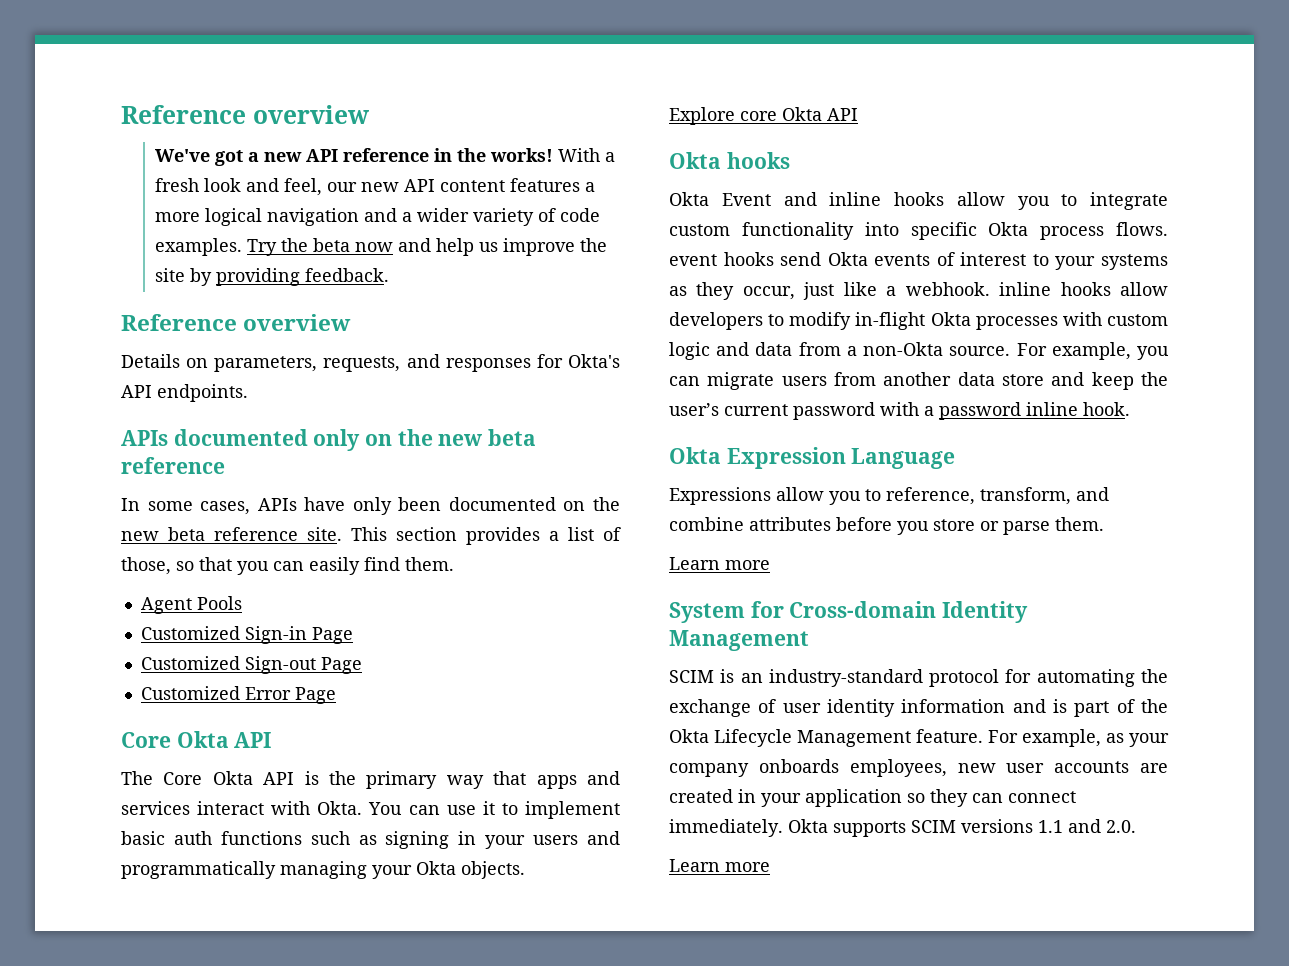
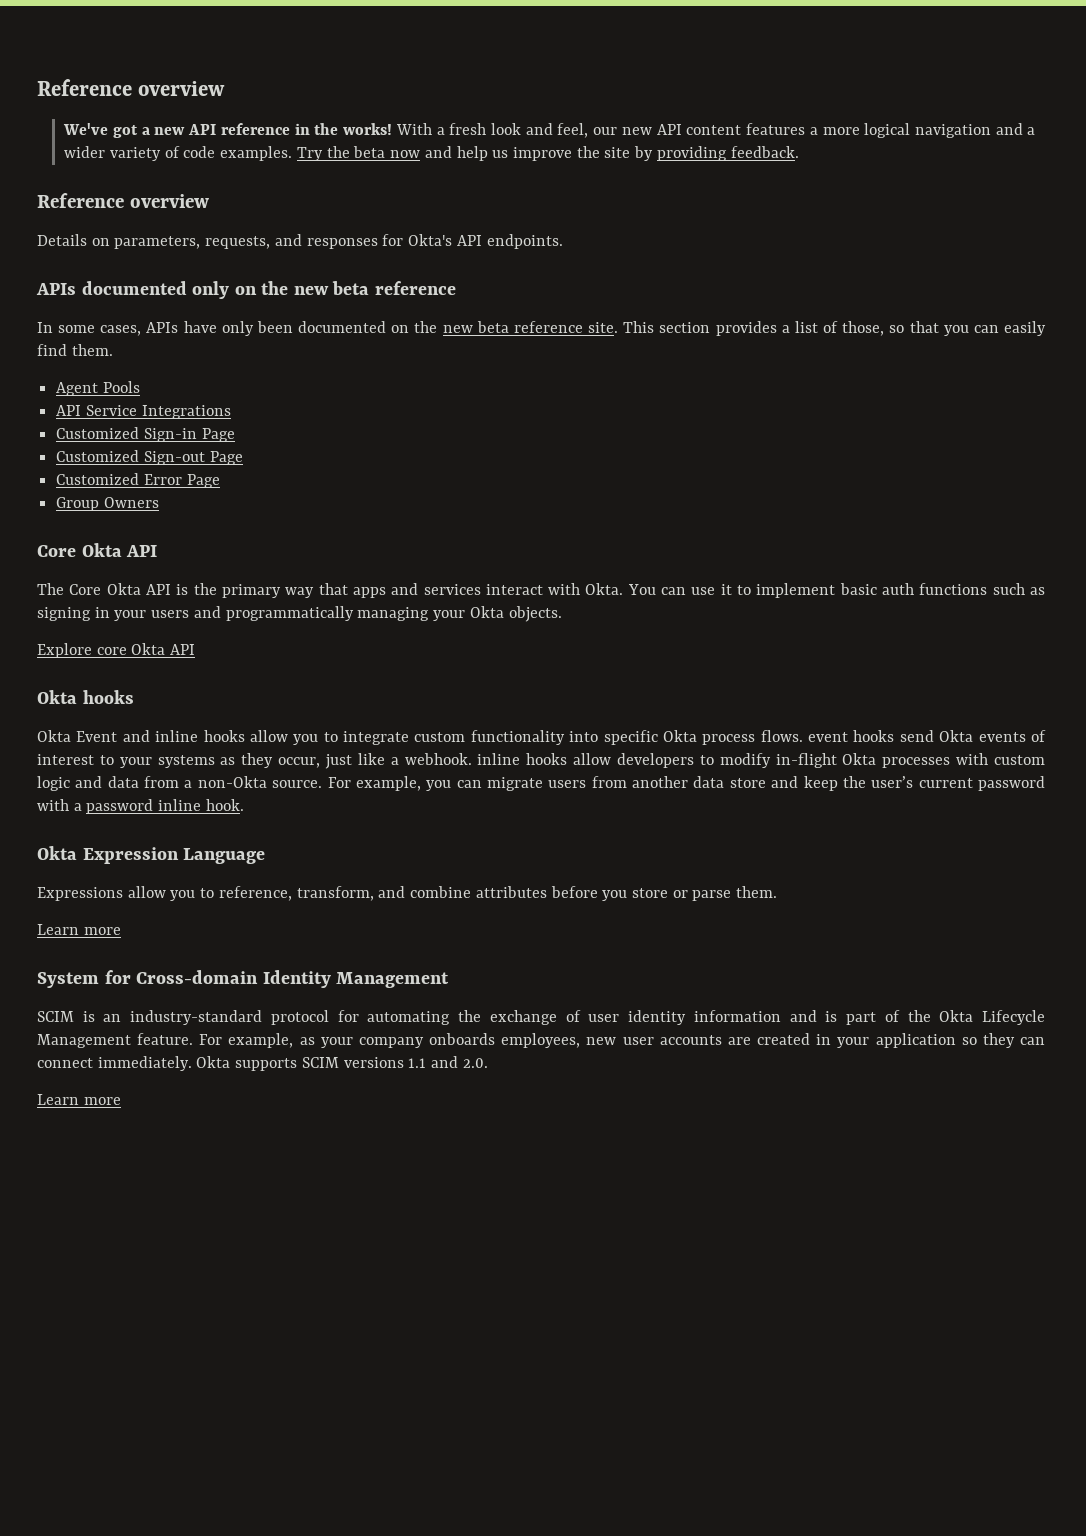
(242, 603) none -> [56,405,231,419] // API Service Integrations
(336, 695) none -> [56,497,159,511] // Group Owners

